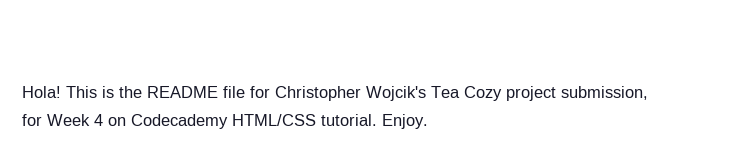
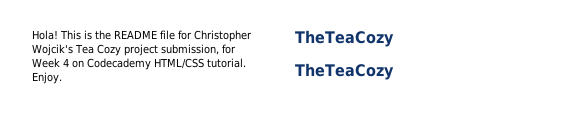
(428, 121) none -> [295,30,394,47] [295,63,394,80] // TheTeaCozy // TheTeaCozy

